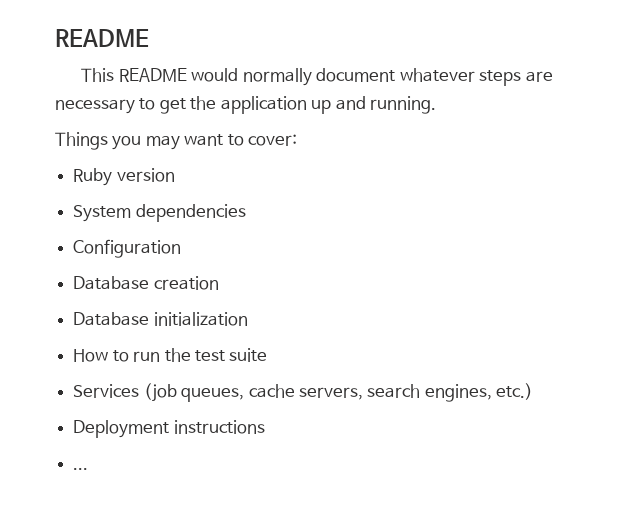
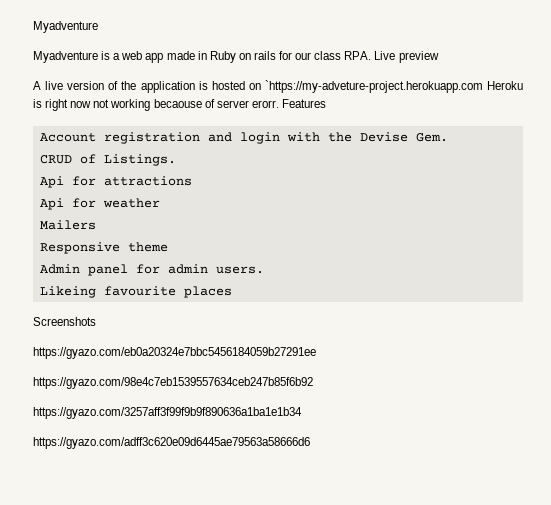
[55,29,149,47] [81,68,553,86] [55,96,437,114] [55,132,298,150] [73,168,175,186] [73,204,246,222] [73,239,182,258] [73,276,219,290] [73,312,248,326] [73,348,268,362] [73,383,534,402] [73,420,265,438] [73,468,89,470] README // This README would normally document whatever steps are necessary to get the application up and running. // Things you may want to cover: // Ruby version // System dependencies // Configuration // Database creation // Database initialization // How to run the test suite // Services (job queues, cache servers, search engines, etc.) // Deployment instructions // ... -> [33,21,98,33] [33,51,439,63] [33,80,523,93] [33,99,326,111] [39,132,448,144] [39,154,176,166] [39,176,192,188] [39,198,160,210] [39,220,96,230] [39,242,168,254] [39,264,264,276] [39,286,232,298] [33,317,96,326] [33,347,316,359] [33,377,313,389] [33,407,302,419] [33,437,310,449] Myadventure // Myadventure is a web app made in Ruby on rails for our class RPA. Live preview // A live version of the application is hosted on `https://my-adveture-project.herokuapp.com Heroku is right now not working becaouse of server erorr. Features // Account registration and login with the Devise Gem. // CRUD of Listings. // Api for attractions // Api for weather // Mailers // Responsive theme // Admin panel for admin users. // Likeing favourite places // Screenshots // https://gyazo.com/eb0a20324e7bbc5456184059b27291ee // https://gyazo.com/98e4c7eb1539557634ceb247b85f6b92 // https://gyazo.com/3257aff3f99f9b9f890636a1ba1e1b34 // https://gyazo.com/adff3c620e09d6445ae79563a58666d6

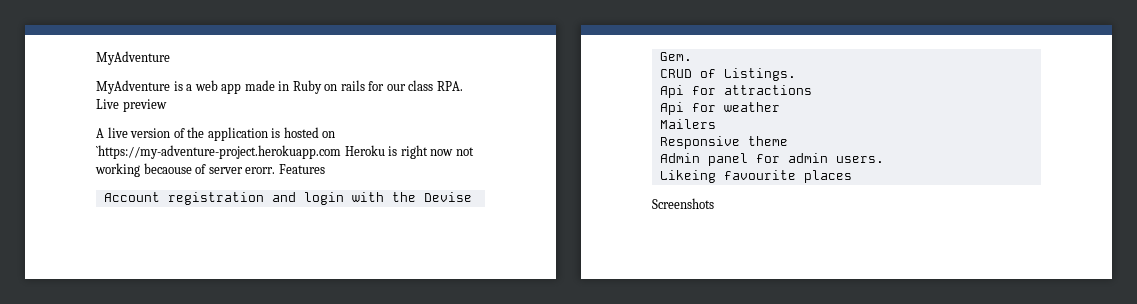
[33,21,98,33] [33,51,98,63] Myadventure // Myadventure -> [96,51,170,65] [96,80,170,94] MyAdventure // MyAdventure
[264,80,483,93] `https://my-adveture-project.herokuapp.com -> [96,145,341,159] `https://my-adventure-project.herokuapp.com
[33,347,316,359] [33,377,313,389] [33,407,302,419] [33,437,310,449] // https://gyazo.com/eb0a20324e7bbc5456184059b27291ee // https://gyazo.com/98e4c7eb1539557634ceb247b85f6b92 // https://gyazo.com/3257aff3f99f9b9f890636a1ba1e1b34 // https://gyazo.com/adff3c620e09d6445ae79563a58666d6 -> (714, 203) none

